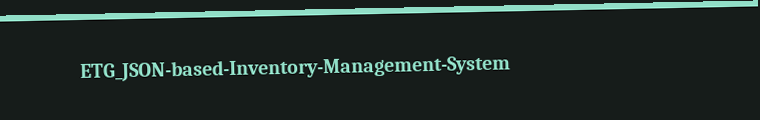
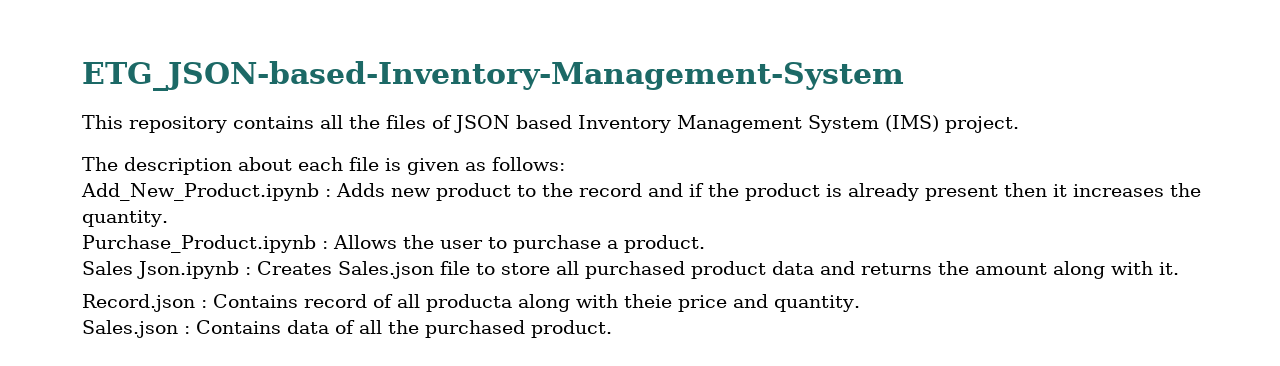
(511, 68) none -> [82,115,1019,133] [82,157,565,175] [81,183,1201,201] [82,210,168,227] [82,235,705,253] [82,261,1179,279] [82,294,860,312] [82,320,612,338] // This repository contains all the files of JSON based Inventory Management System (IMS) project. // The description about each file is given as follows: // Add_New_Product.ipynb : Adds new product to the record and if the product is already present then it increases the quantity. // Purchase_Product.ipynb : Allows the user to purchase a product. // Sales Json.ipynb : Creates Sales.json file to store all purchased product data and returns the amount along with it. // Record.json : Contains record of all producta along with theie price and quantity. // Sales.json : Contains data of all the purchased product.

